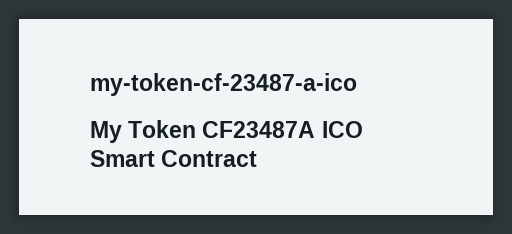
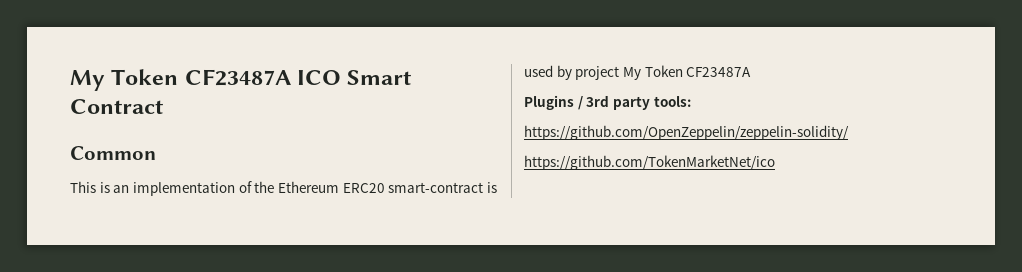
[90,73,357,96] my-token-cf-23487-a-ico // -> (70, 80) none
(258, 158) none -> [70,146,156,160] [70,181,497,196] [524,65,752,80] [524,95,691,110] [524,125,849,140] [524,155,775,170] // Common // This is an implementation of the Ethereum ERC20 smart-contract is used by project My Token CF23487A // Plugins / 3rd party tools: // https://github.com/OpenZeppelin/zeppelin-solidity/ // https://github.com/TokenMarketNet/ico

